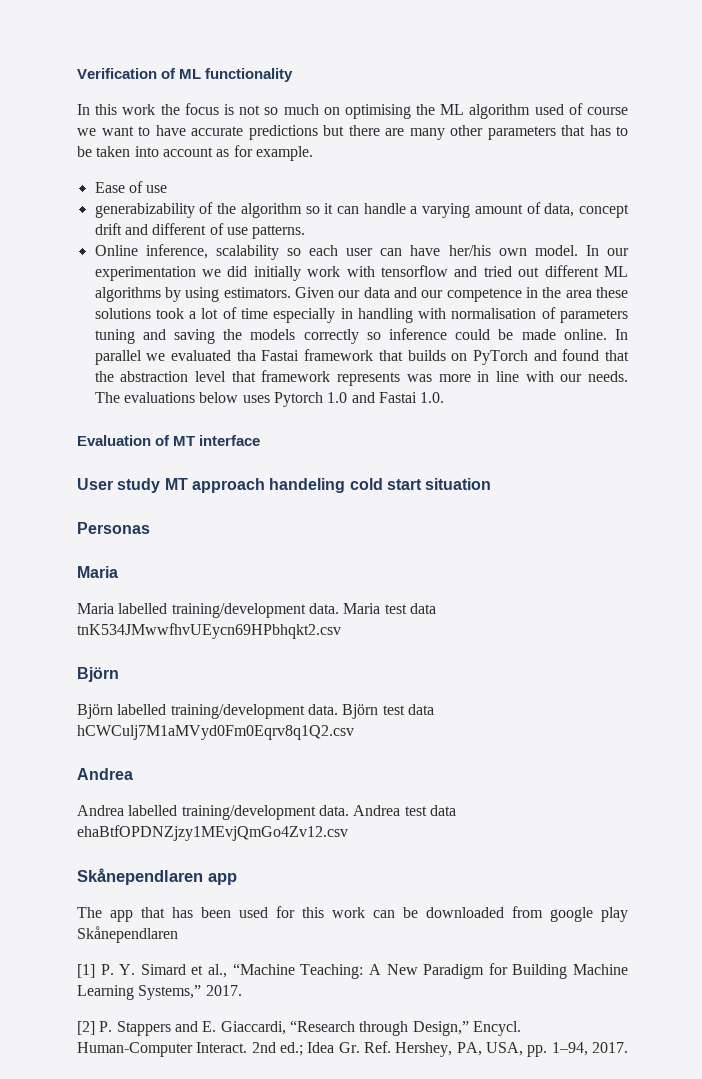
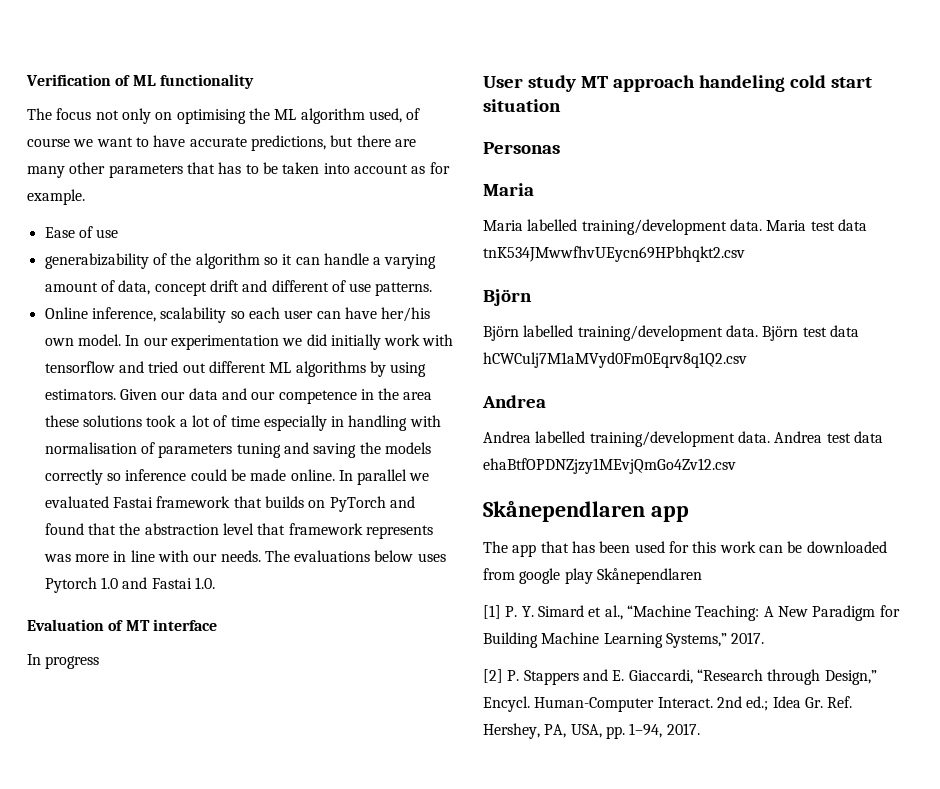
[77,103,319,115] In this work the focus is not so much -> [27,108,151,124] The focus not only
[534,104,564,115] used -> [368,108,402,123] used,
[248,125,318,140] predictions -> [250,135,326,151] predictions,
[236,350,256,361] tha -> (109, 502) none
(261, 440) none -> [27,654,100,669] // In progress

